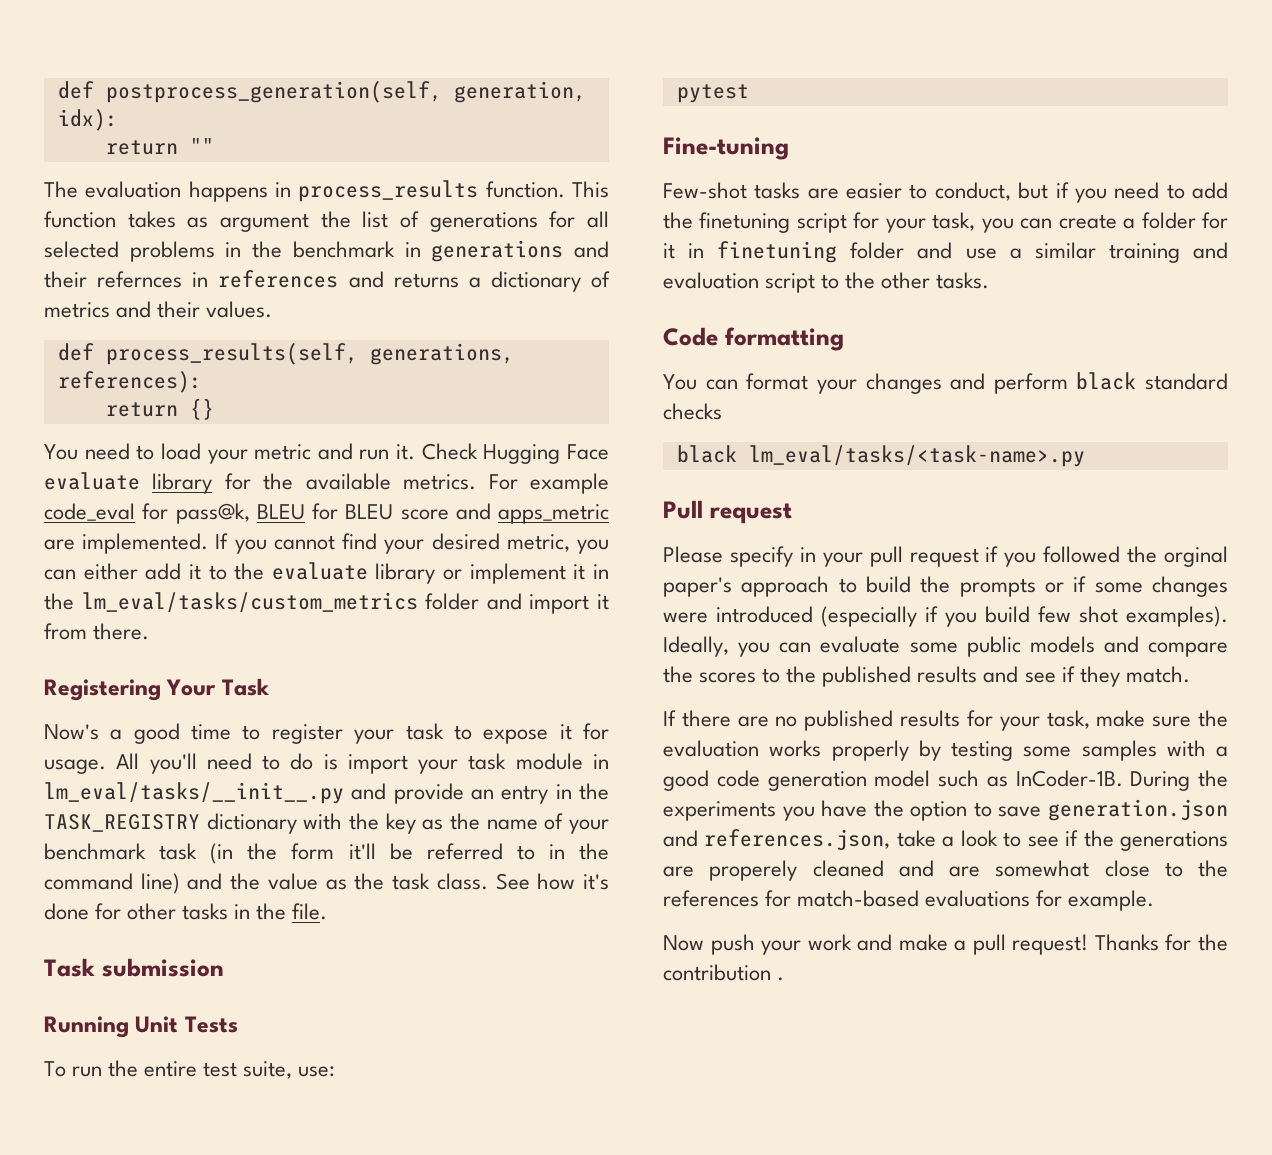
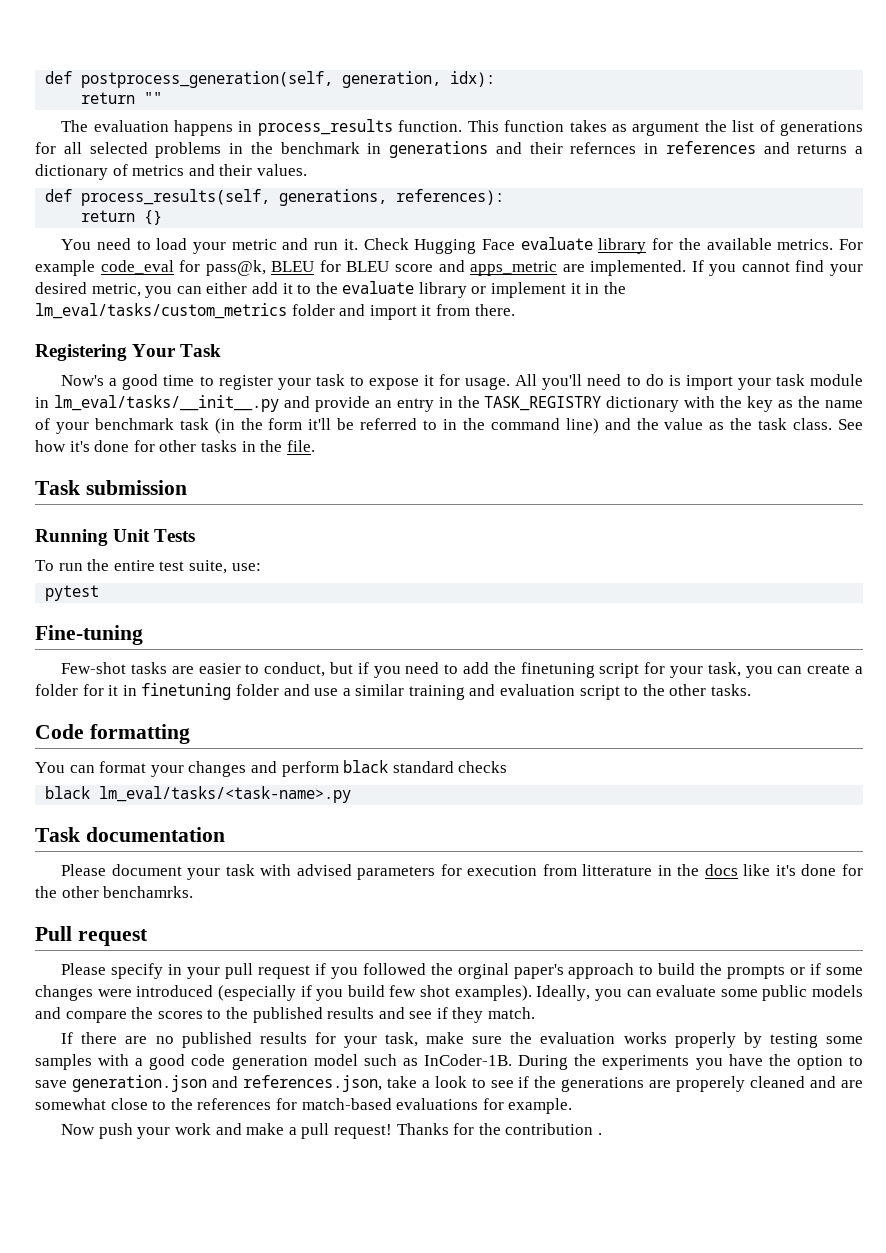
(1085, 456) none -> [35,827,225,842] [61,864,863,880] [35,886,194,898] // Task documentation // Please document your task with advised parameters for execution from litterature in the docs like it's done for the other benchamrks.

